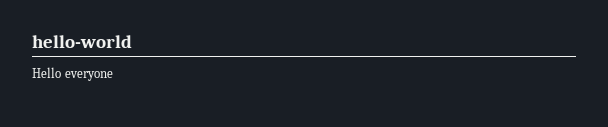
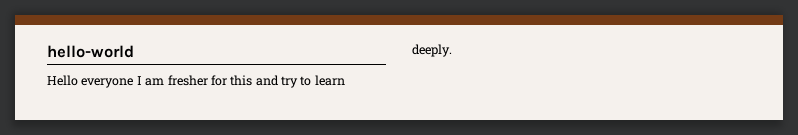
(113, 76) none -> [136,75,345,88] [412,44,452,57] I am fresher for this and try to learn deeply.

